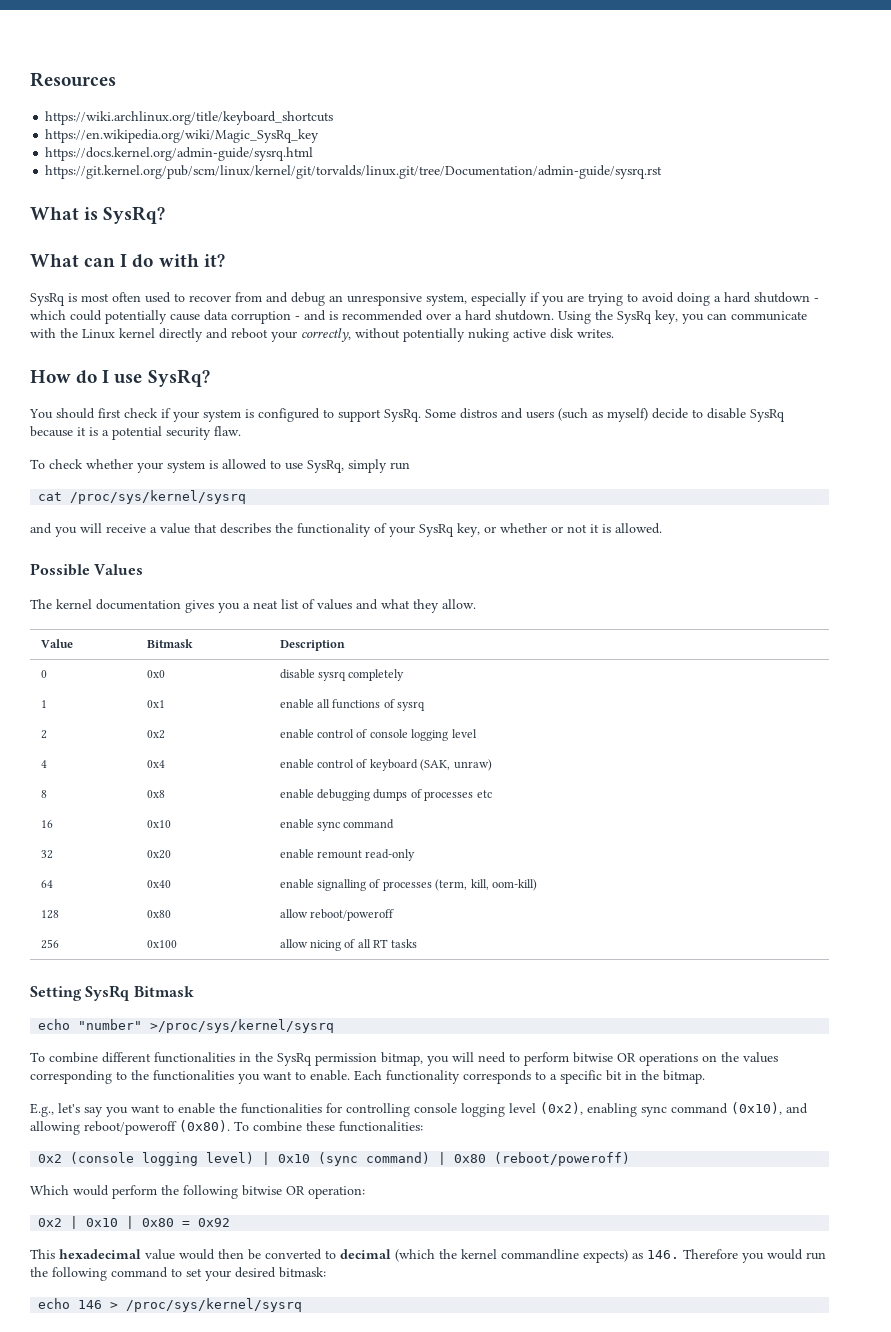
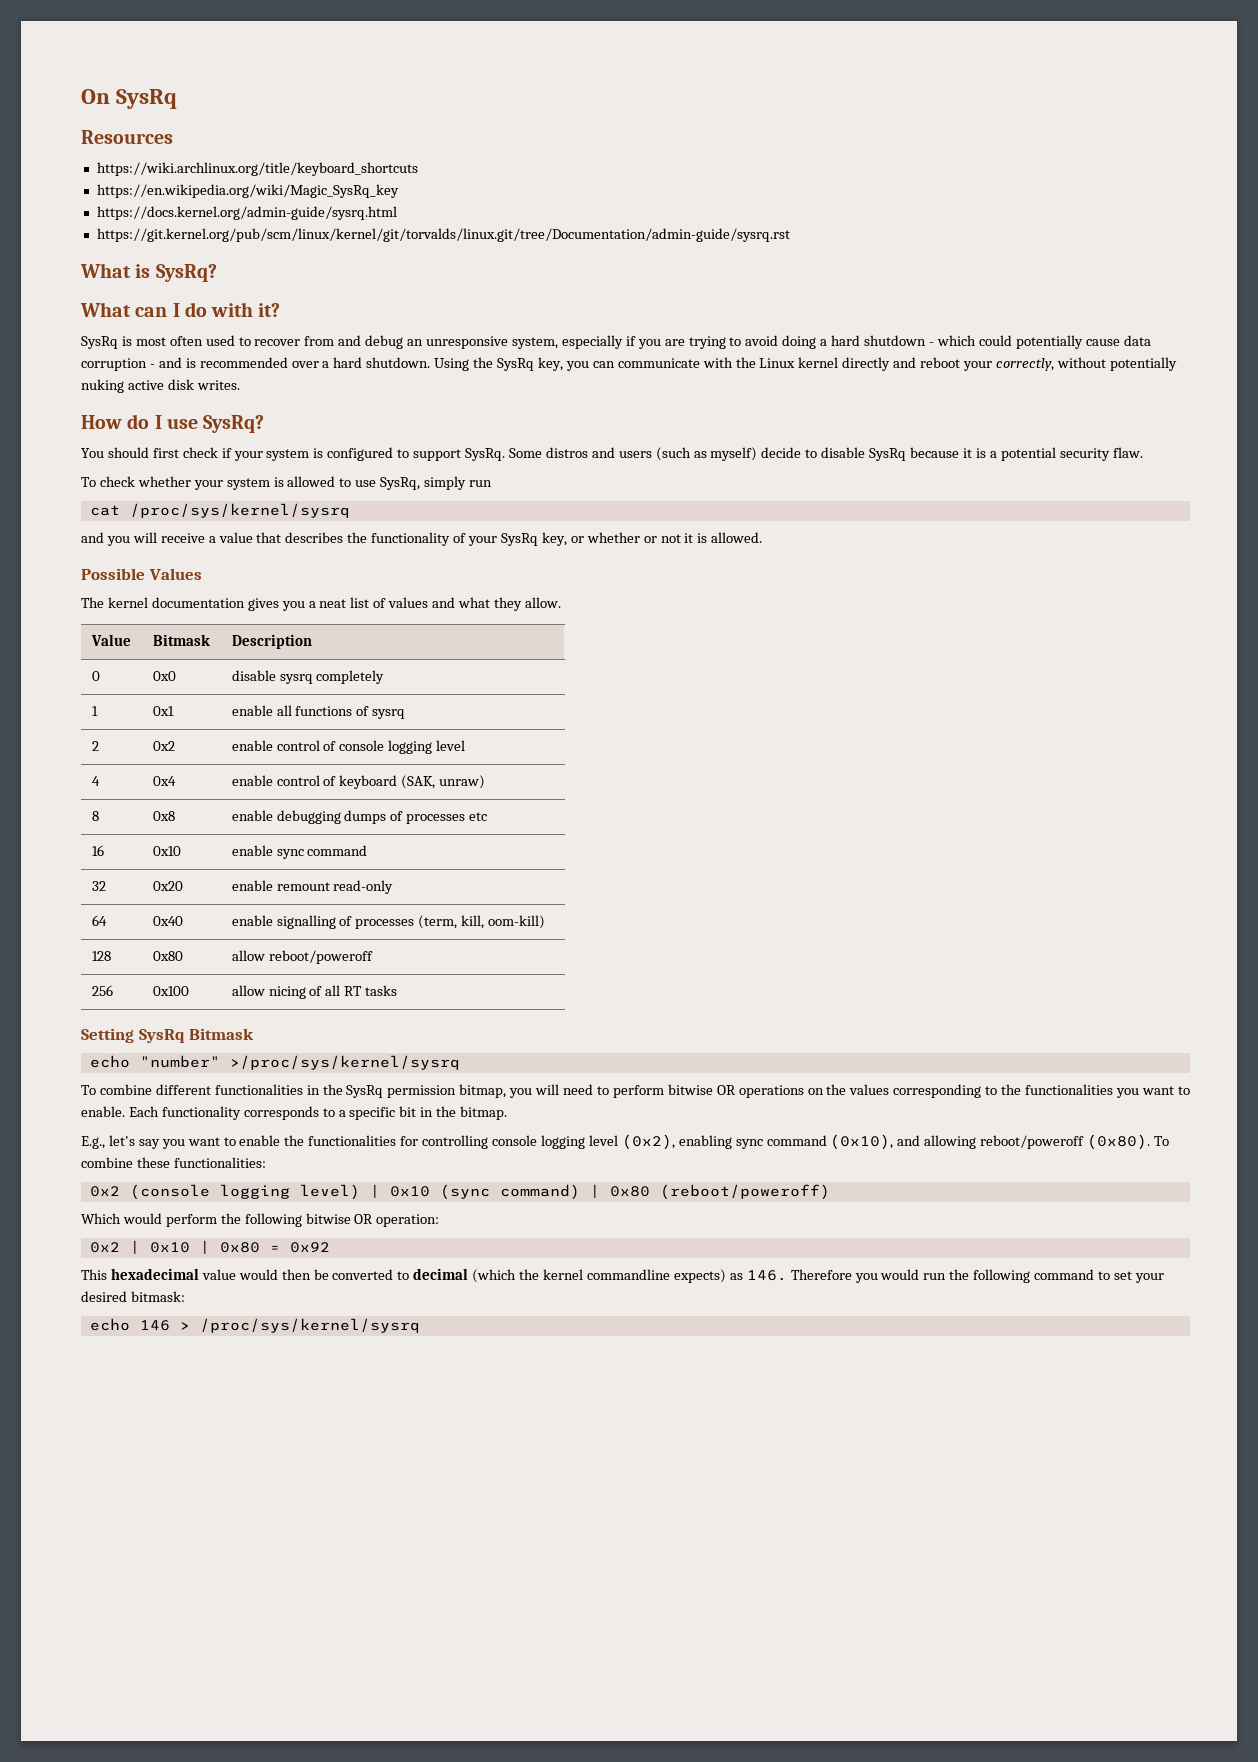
(30, 79) none -> [81,89,178,109] On SysRq //

